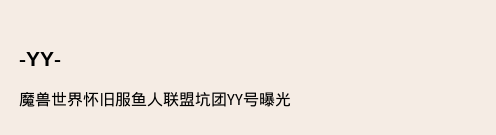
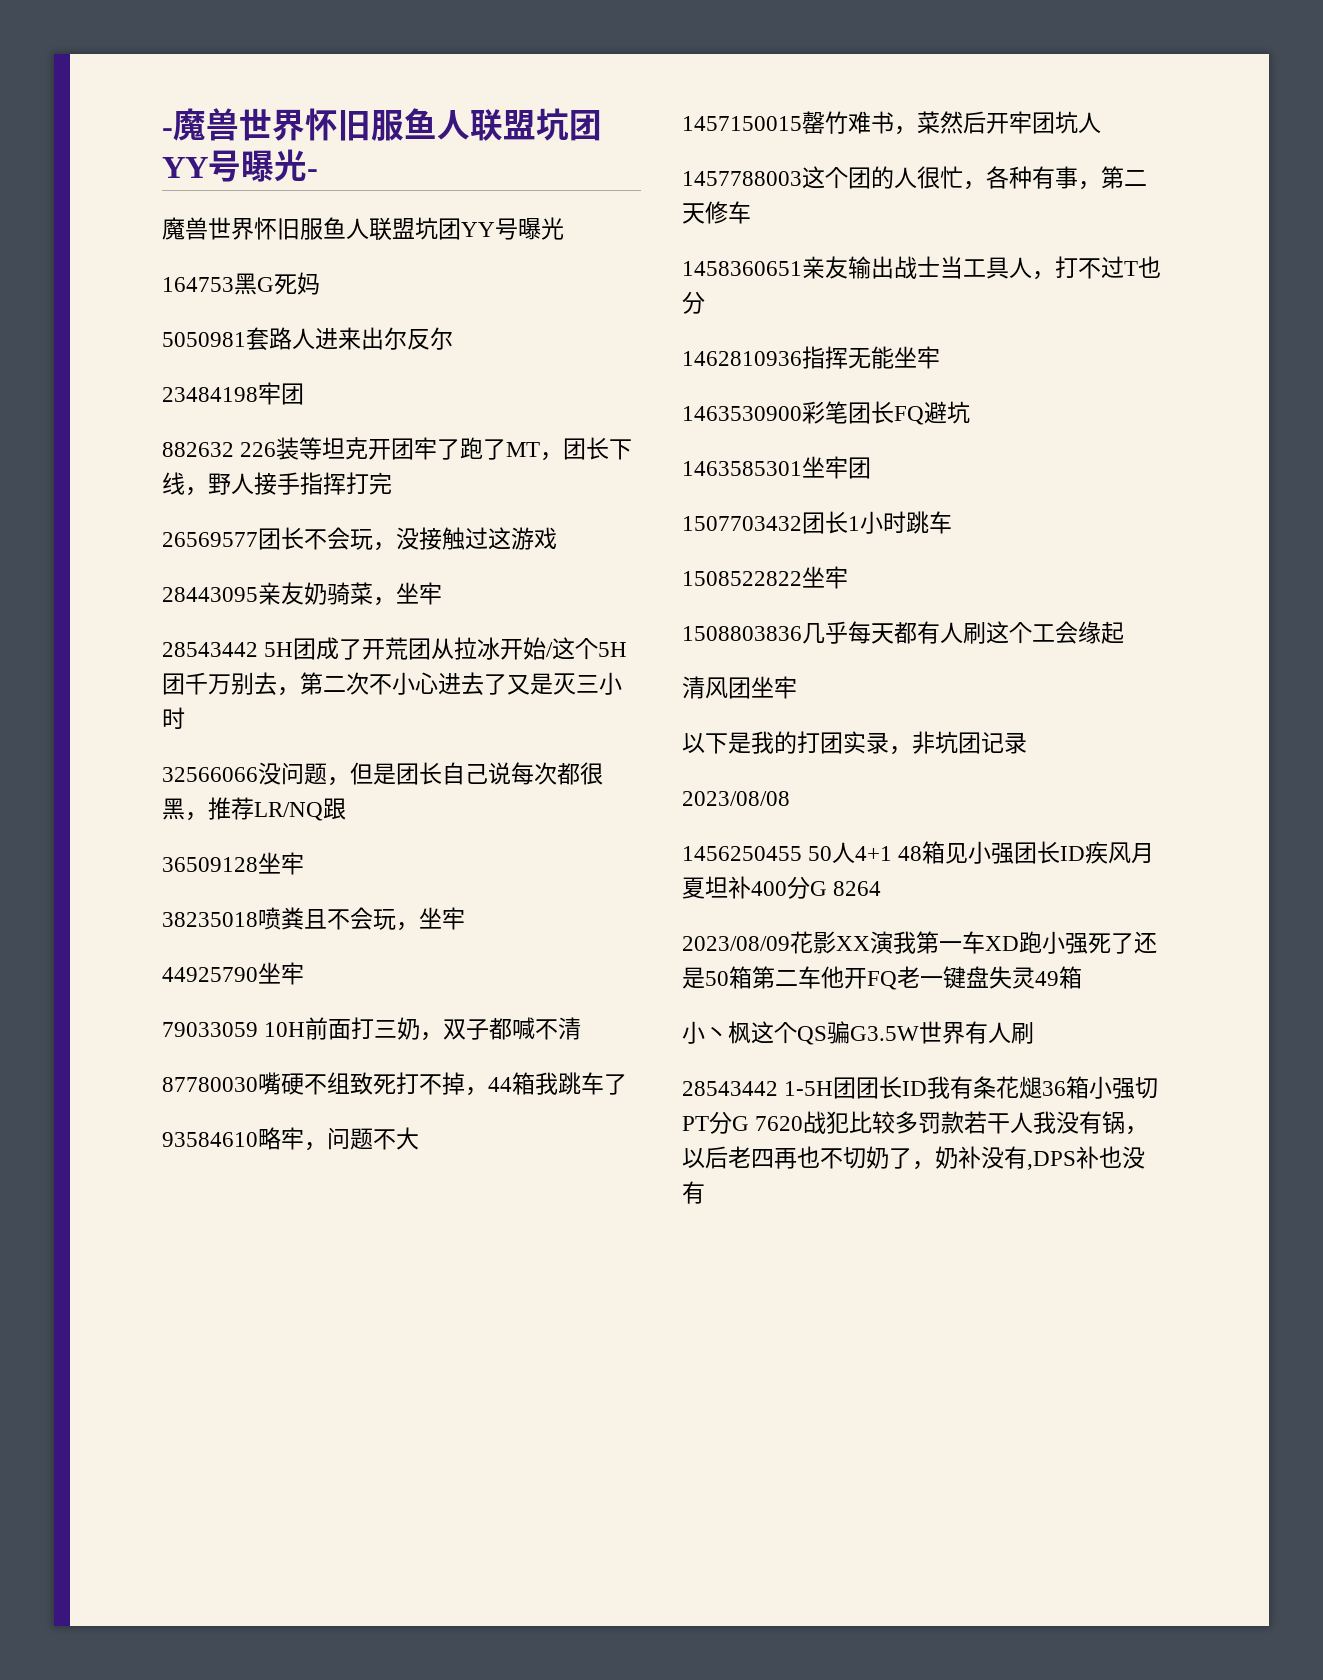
[19,52,61,66] [19,91,291,107] -YY- // 魔兽世界怀旧服鱼人联盟坑团YY号曝光 -> [162,108,602,141] [162,149,318,182] [162,217,564,241] [162,272,320,295] [162,327,453,350] [162,382,304,405] [162,437,633,461] [162,472,392,496] [162,527,557,551] [162,582,442,606] [162,637,628,660] [162,672,622,696] [162,707,185,729] [162,762,603,786] [162,797,346,821] [162,852,304,875] [162,907,465,931] [162,962,304,985] [162,1017,582,1041] [162,1072,627,1096] [162,1127,419,1151] [682,111,1101,135] [682,166,1147,190] [682,201,751,224] [682,256,1161,280] [682,291,705,314] [682,346,940,369] [682,401,970,425] [682,456,871,479] [682,511,952,534] [682,566,848,589] [682,621,1124,644] [682,676,797,699] [682,731,1027,755] [682,791,790,806] [682,841,1155,864] [682,876,882,899] [682,931,1157,954] [682,966,1082,990] [682,1021,1034,1045] [682,1076,1159,1099] [682,1111,1149,1135] [682,1146,1145,1170] [682,1181,705,1204] -魔兽世界怀旧服鱼人联盟坑团YY号曝光- // 魔兽世界怀旧服鱼人联盟坑团YY号曝光 // 164753黑G死妈 // 5050981套路人进来出尔反尔 // 23484198牢团 // 882632 226装等坦克开团牢了跑了MT，团长下线，野人接手指挥打完 // 26569577团长不会玩，没接触过这游戏 // 28443095亲友奶骑菜，坐牢 // 28543442 5H团成了开荒团从拉冰开始/这个5H团千万别去，第二次不小心进去了又是灭三小时 // 32566066没问题，但是团长自己说每次都很黑，推荐LR/NQ跟 // 36509128坐牢 // 38235018喷粪且不会玩，坐牢 // 44925790坐牢 // 79033059 10H前面打三奶，双子都喊不清 // 87780030嘴硬不组致死打不掉，44箱我跳车了 // 93584610略牢，问题不大 // 1457150015罄竹难书，菜然后开牢团坑人 // 1457788003这个团的人很忙，各种有事，第二天修车 // 1458360651亲友输出战士当工具人，打不过T也分 // 1462810936指挥无能坐牢 // 1463530900彩笔团长FQ避坑 // 1463585301坐牢团 // 1507703432团长1小时跳车 // 1508522822坐牢 // 1508803836几乎每天都有人刷这个工会缘起 // 清风团坐牢 // 以下是我的打团实录，非坑团记录 // 2023/08/08 // 1456250455 50人4+1 48箱见小强团长ID疾风月夏坦补400分G 8264 // 2023/08/09花影XX演我第一车XD跑小强死了还是50箱第二车他开FQ老一键盘失灵49箱 // 小丶枫这个QS骗G3.5W世界有人刷 // 28543442 1-5H团团长ID我有条花煺36箱小强切PT分G 7620战犯比较多罚款若干人我没有锅，以后老四再也不切奶了，奶补没有,DPS补也没有

